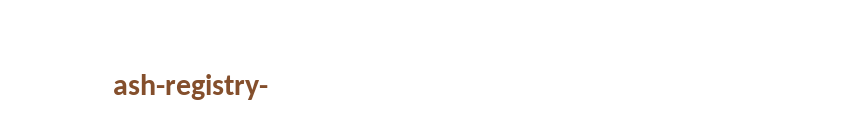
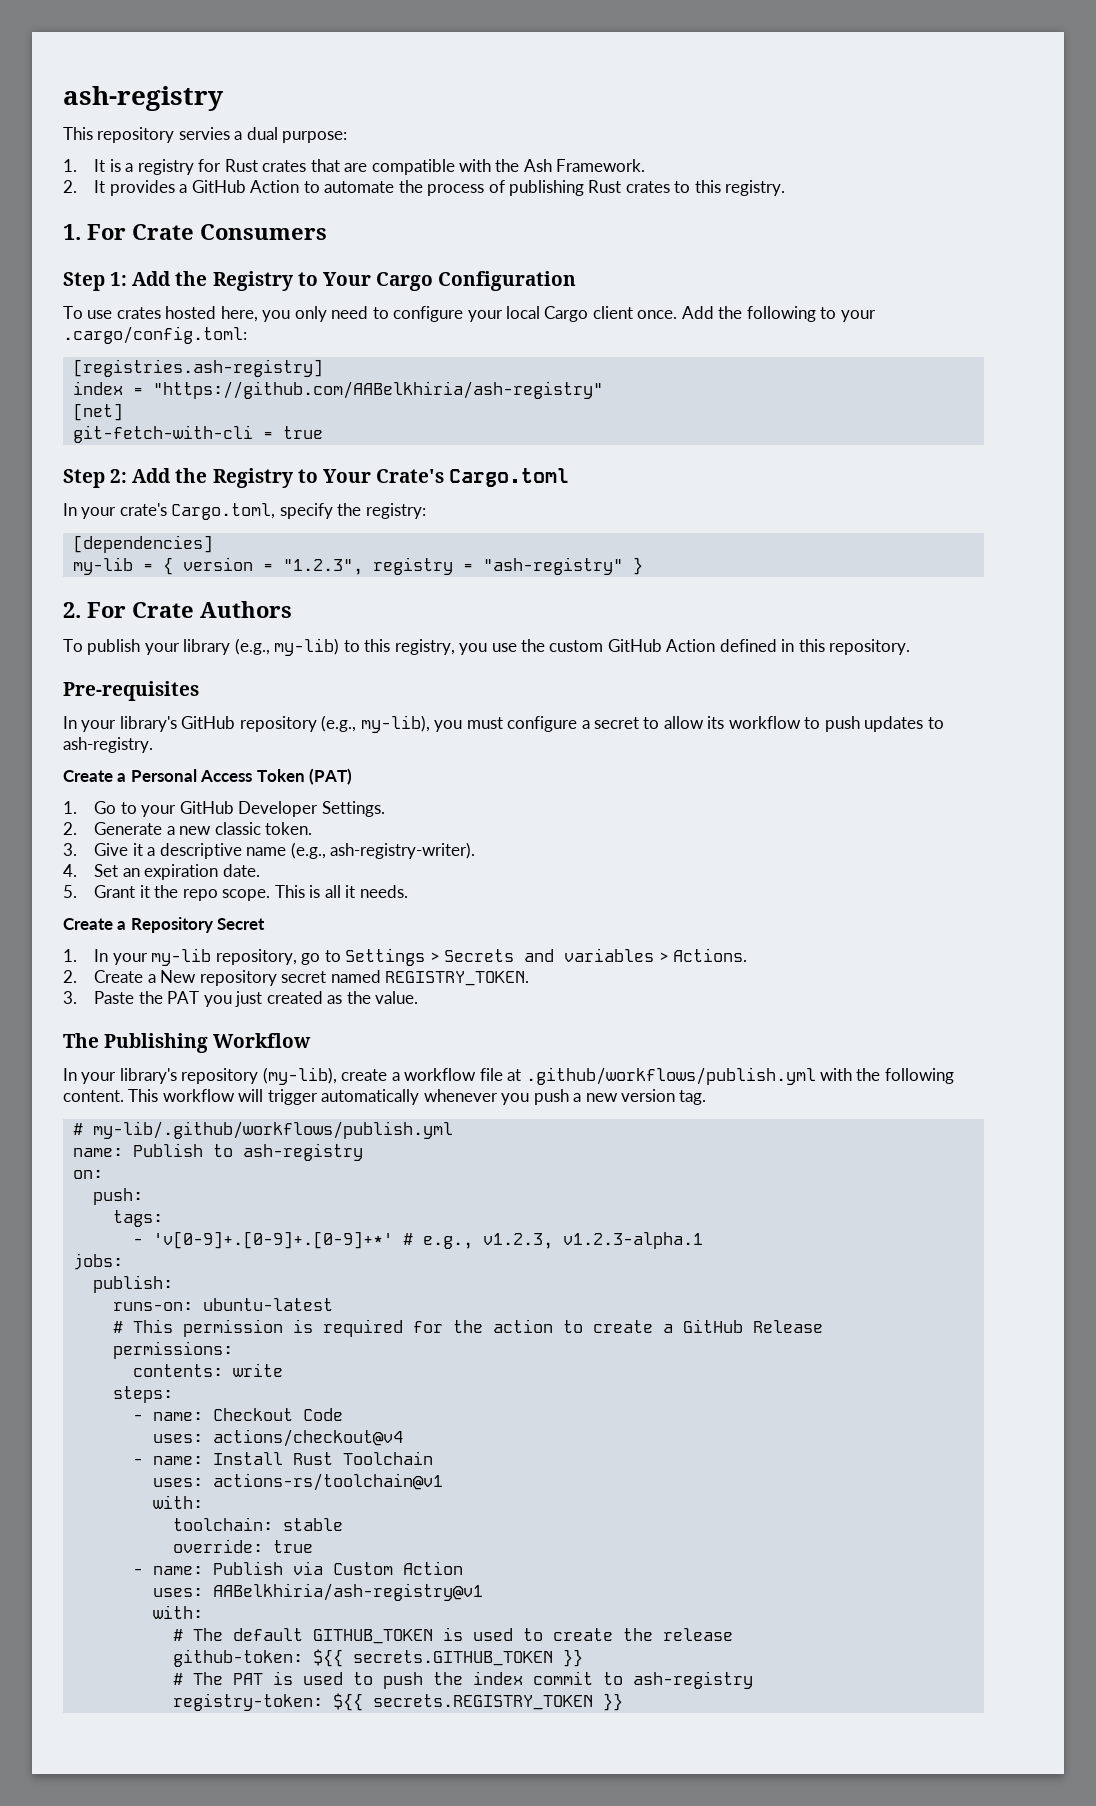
[113,74,268,100] ash-registry- -> [63,86,224,111] [63,127,348,143] [63,159,646,175] [63,180,786,196] [63,224,327,240] [63,271,577,291] [63,306,876,322] [63,326,247,344] [72,359,323,377] [72,381,603,399] [72,403,123,421] [72,425,323,443] [63,468,570,488] [63,503,426,520] [72,535,213,553] [72,557,643,575] [63,601,292,618] [63,638,911,656] [63,681,199,701] [63,715,944,733] [63,737,153,753] [63,768,353,785] [63,801,385,817] [63,822,313,835] [63,842,476,859] [63,864,260,880] [63,885,408,901] [63,917,266,933] [63,948,748,966] [63,970,530,986] [63,991,419,1007] [63,1033,312,1053] [63,1067,954,1085] [63,1089,707,1105] [72,1121,453,1139] [72,1143,363,1161] [72,1170,103,1179] [92,1188,143,1205] [112,1210,163,1227] [132,1231,703,1249] [72,1253,123,1270] [92,1275,173,1293] [112,1298,333,1311] [112,1319,823,1337] [112,1341,233,1359] [132,1363,283,1377] [112,1386,173,1403] [132,1408,343,1421] [152,1429,403,1447] [132,1451,433,1465] [152,1473,443,1491] [152,1495,203,1509] [172,1517,343,1531] [172,1539,313,1553] [132,1561,463,1575] [152,1583,483,1601] [152,1605,203,1619] [172,1627,733,1644] [172,1649,583,1667] [172,1671,753,1689] [172,1693,623,1711] ash-registry // This repository servies a dual purpose: // 1. It is a registry for Rust crates that are compatible with the Ash Framework. // 2. It provides a GitHub Action to automate the process of publishing Rust crates to this registry. // 1. For Crate Consumers // Step 1: Add the Registry to Your Cargo Configuration // To use crates hosted here, you only need to configure your local Cargo client once. Add the following to your .cargo/config.toml: // [registries.ash-registry] // index = "https://github.com/AABelkhiria/ash-registry" // [net] // git-fetch-with-cli = true // Step 2: Add the Registry to Your Crate's Cargo.toml // In your crate's Cargo.toml, specify the registry: // [dependencies] // my-lib = { version = "1.2.3", registry = "ash-registry" } // 2. For Crate Authors // To publish your library (e.g., my-lib) to this registry, you use the custom GitHub Action defined in this repository. // Pre-requisites // In your library's GitHub repository (e.g., my-lib), you must configure a secret to allow its workflow to push updates to ash-registry. // Create a Personal Access Token (PAT) // 1. Go to your GitHub Developer Settings. // 2. Generate a new classic token. // 3. Give it a descriptive name (e.g., ash-registry-writer). // 4. Set an expiration date. // 5. Grant it the repo scope. This is all it needs. // Create a Repository Secret // 1. In your my-lib repository, go to Settings > Secrets and variables > Actions. // 2. Create a New repository secret named REGISTRY_TOKEN. // 3. Paste the PAT you just created as the value. // The Publishing Workflow // In your library's repository (my-lib), create a workflow file at .github/workflows/publish.yml with the following content. This workflow will trigger automatically whenever you push a new version tag. // # my-lib/.github/workflows/publish.yml // name: Publish to ash-registry // on: // push: // tags: // - 'v[0-9]+.[0-9]+.[0-9]+*' # e.g., v1.2.3, v1.2.3-alpha.1 // jobs: // publish: // runs-on: ubuntu-latest // # This permission is required for the action to create a GitHub Release // permissions: // contents: write // steps: // - name: Checkout Code // uses: actions/checkout@v4 // - name: Install Rust Toolchain // uses: actions-rs/toolchain@v1 // with: // toolchain: stable // override: true // - name: Publish via Custom Action // uses: AABelkhiria/ash-registry@v1 // with: // # The default GITHUB_TOKEN is used to create the release // github-token: ${{ secrets.GITHUB_TOKEN }} // # The PAT is used to push the index commit to ash-registry // registry-token: ${{ secrets.REGISTRY_TOKEN }}

